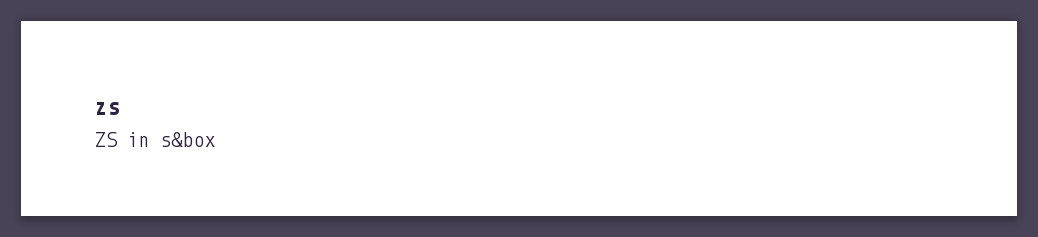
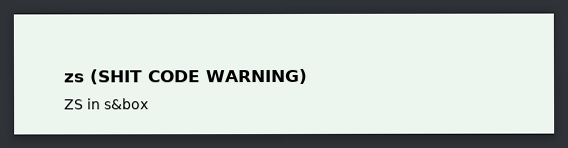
(120, 108) none -> [89,68,308,85] (SHIT CODE WARNING)

